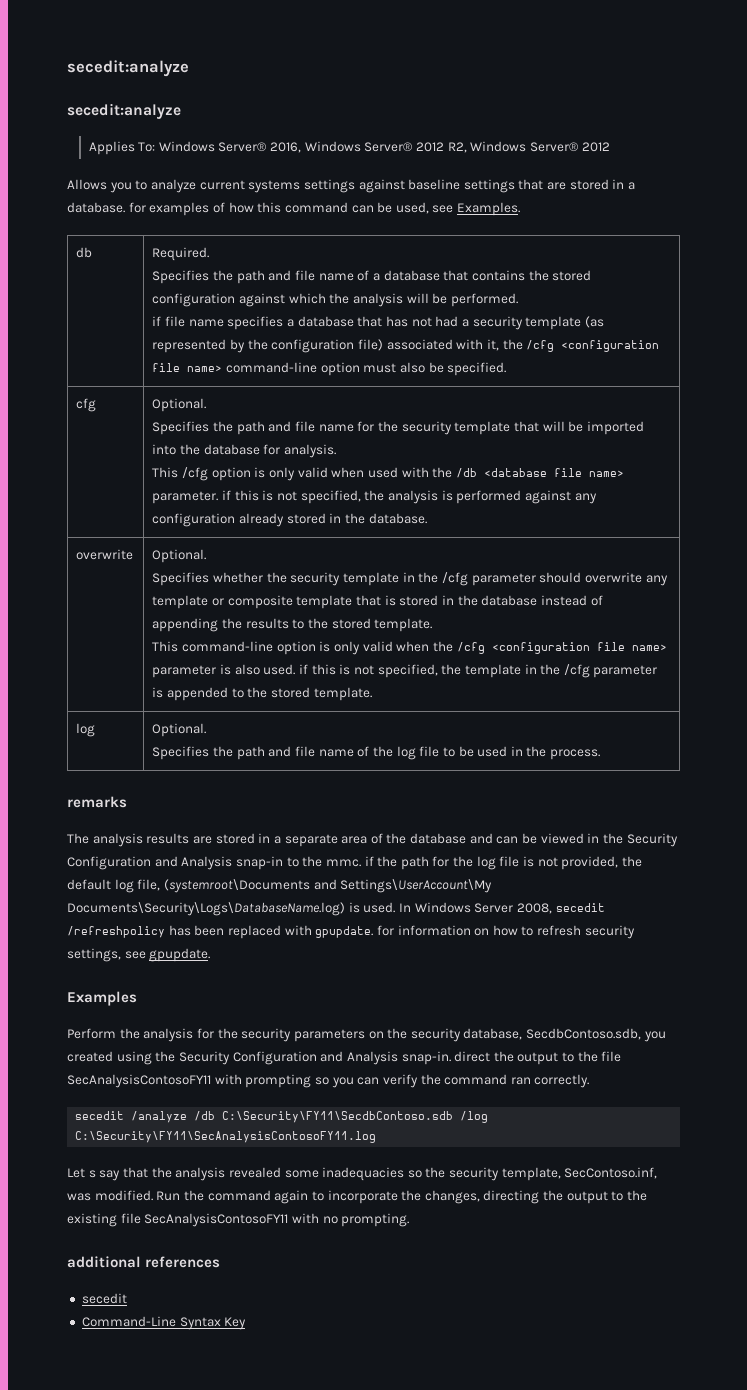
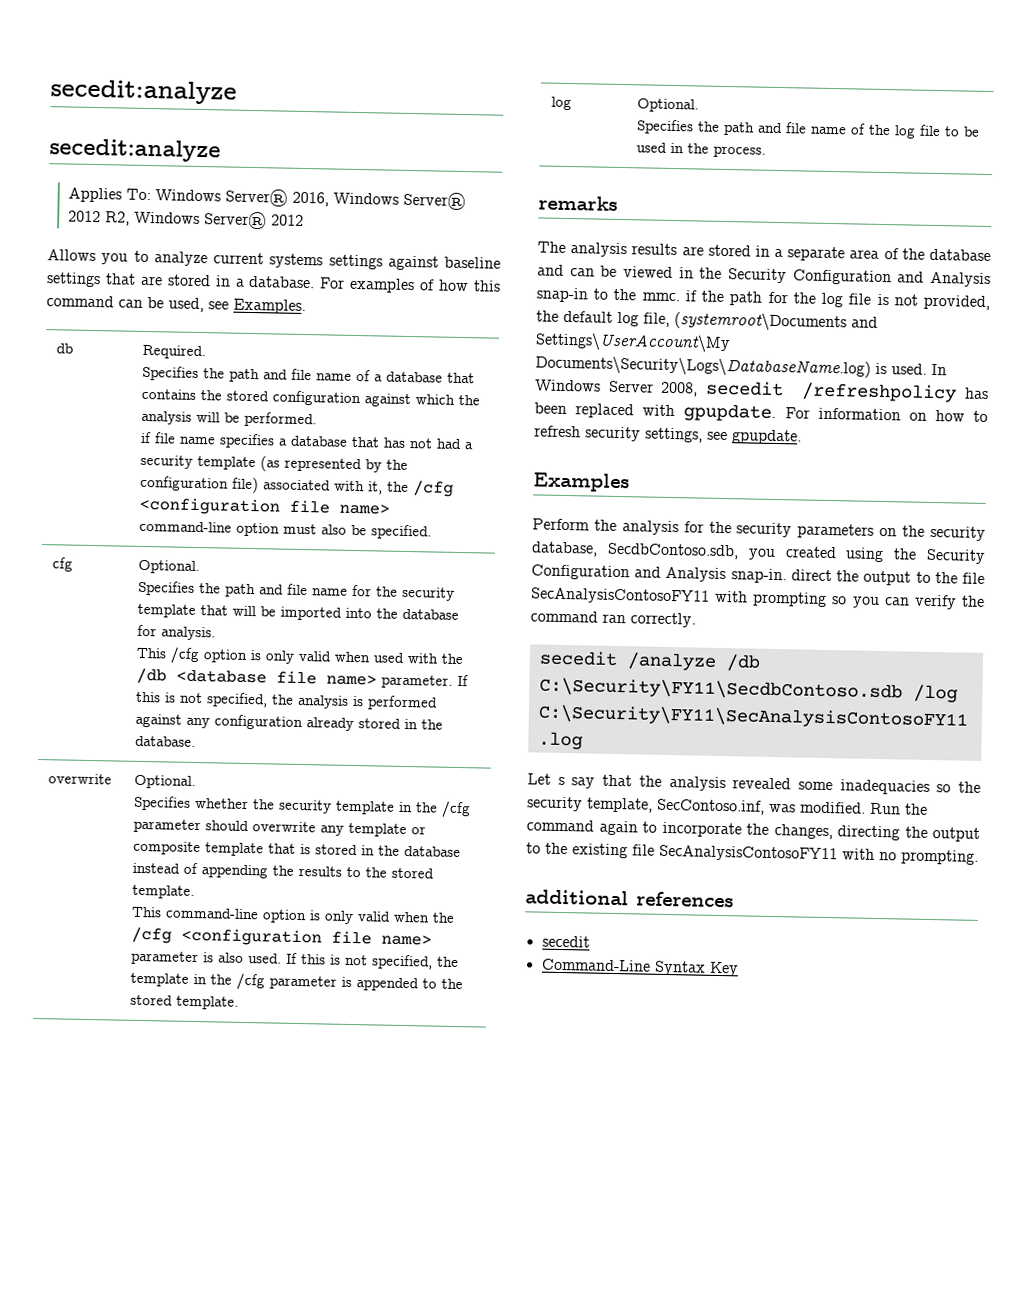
[128,202,146,213] for -> [319,277,346,289] For
[222,490,232,500] if -> [457,674,470,687] If
[298,664,308,674] if -> [286,952,299,964] If
[376,925,394,936] for -> [784,407,810,419] For

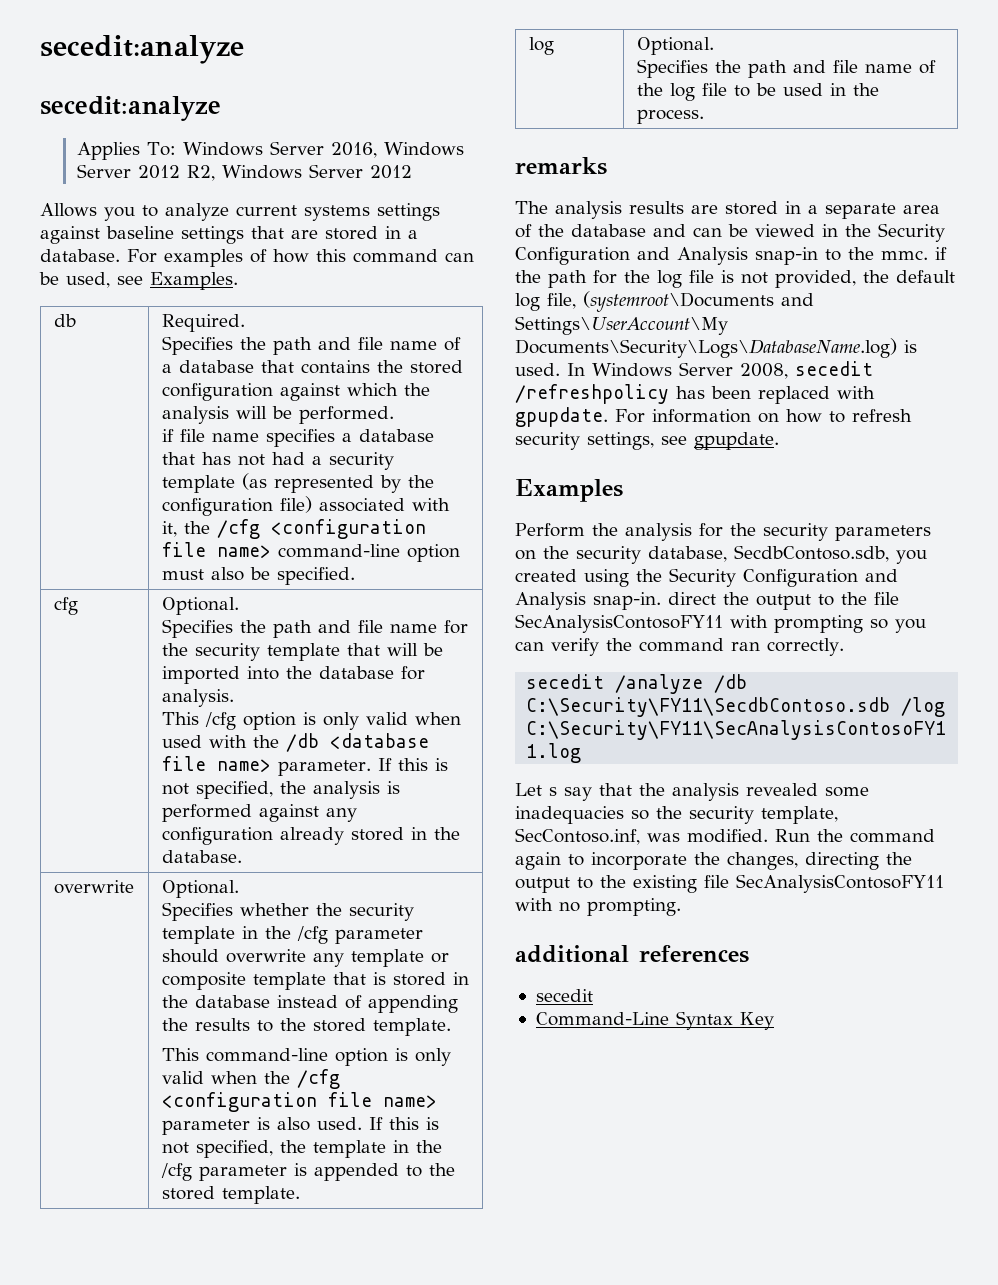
[225,188,289,207] Server® -> [269,141,324,155] Server
[403,191,467,211] Server® -> [76,164,131,178] Server
[204,211,268,230] Server® -> [308,164,363,178] Server

